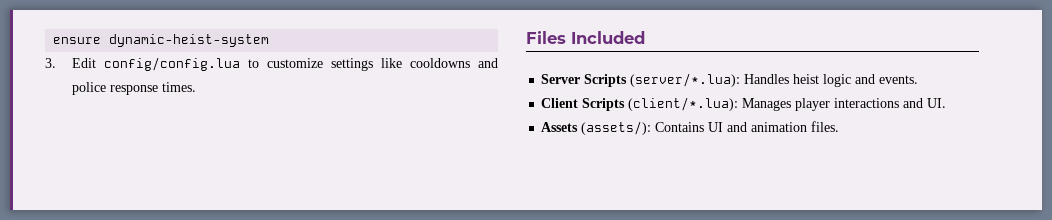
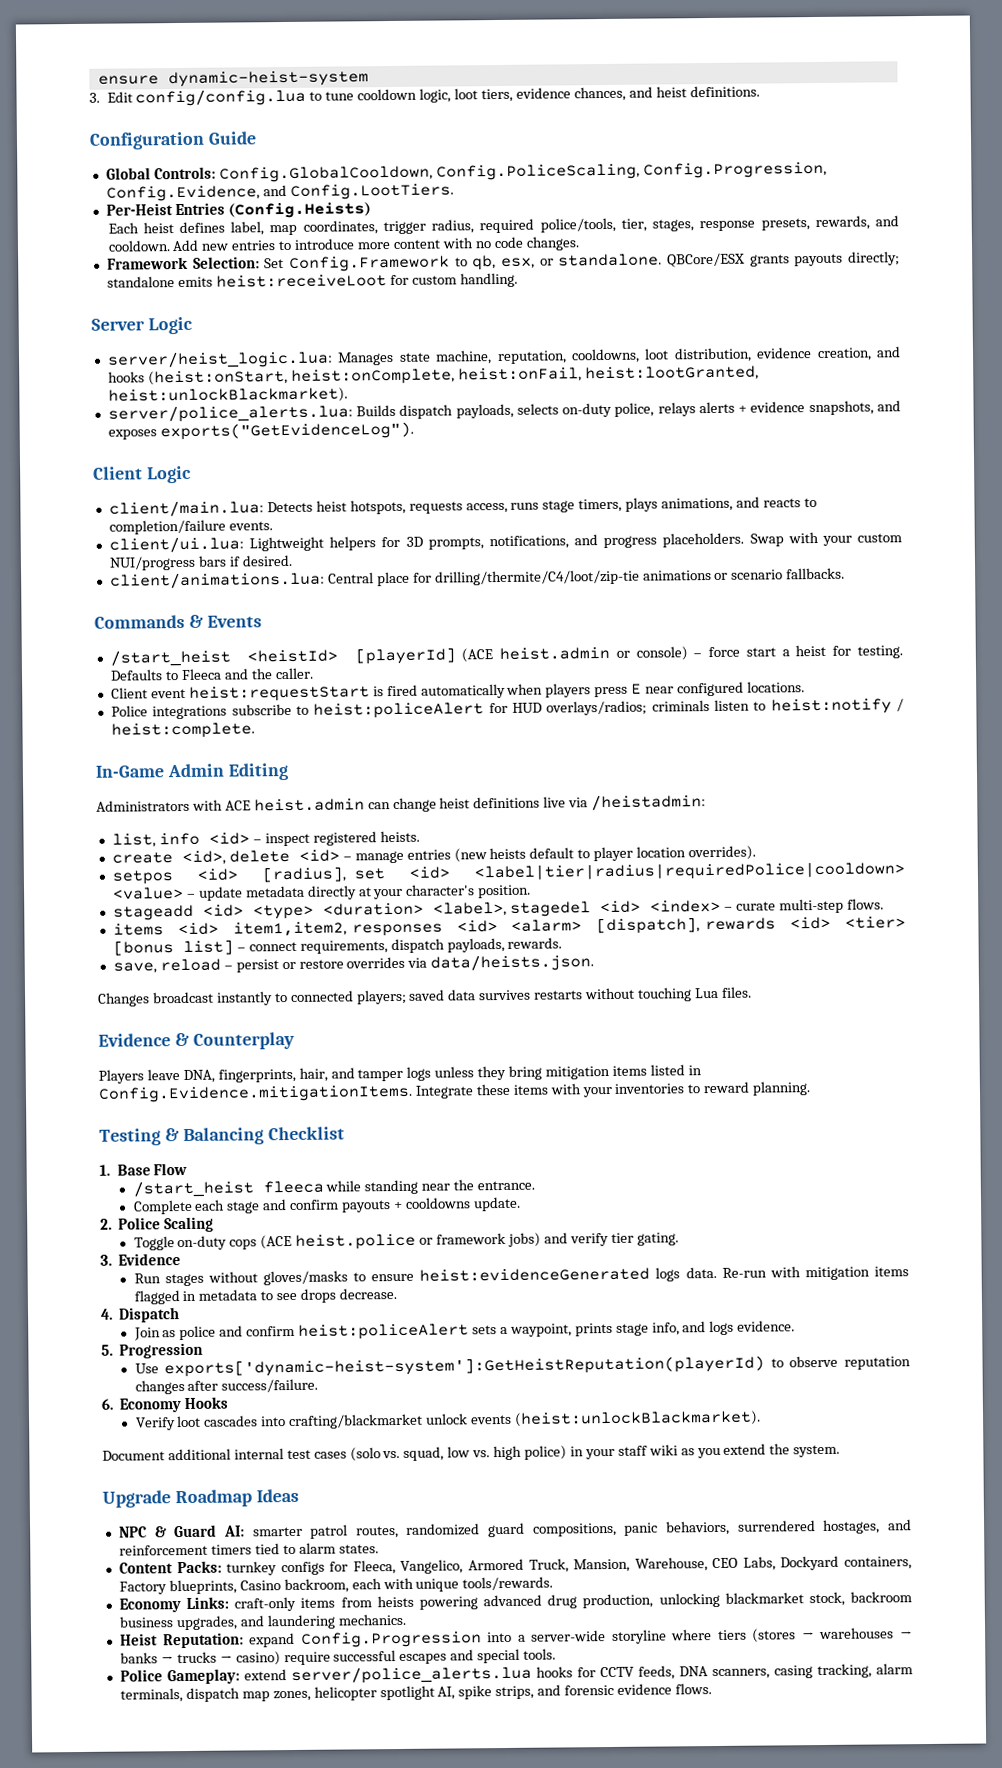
[267,58,498,71] [72,82,197,95] [526,31,645,44] [541,73,919,87] [541,97,947,111] [541,121,840,135] customize settings like cooldowns and police response times. // Files Included // Server Scripts (server/*.lua): Handles heist logic and events. // Client Scripts (client/*.lua): Manages player interactions and UI. // Assets (assets/): Contains UI and animation files. -> [325,85,760,103] [89,131,257,150] [105,161,827,183] [105,183,454,202] [105,202,371,219] [107,215,899,236] [107,236,580,252] [106,251,901,272] [106,272,518,288] [91,316,193,335] [106,346,901,369] [107,365,759,386] [107,387,348,404] [107,400,901,423] [107,421,414,441] [93,465,192,484] [108,496,817,517] [108,519,273,535] [108,531,902,553] [108,554,292,571] [109,567,846,589] [94,614,262,629] [109,644,904,667] [109,667,314,681] [110,681,805,702] [110,698,904,720] [110,722,255,739] [95,763,289,781] [96,794,707,813] [111,830,420,848] [111,845,757,866] [111,861,905,885] [112,884,532,901] [112,898,884,921] [112,916,906,937] [112,937,563,956] [112,954,595,974] [98,986,752,1007] [98,1031,295,1050] [98,1064,702,1084] [98,1081,812,1103] [99,1126,345,1146] [99,1162,188,1176] [132,1179,536,1198] [132,1196,521,1215] [100,1216,215,1233] [133,1232,679,1251] [100,1253,182,1266] [133,1266,909,1287] [133,1287,397,1305] [100,1307,181,1323] [133,1320,796,1341] [101,1342,204,1359] [134,1355,912,1378] [134,1378,319,1395] [101,1396,229,1413] [135,1410,761,1431] [102,1443,841,1462] [102,1488,299,1508] [118,1519,913,1539] [118,1542,379,1556] [118,1555,913,1576] [118,1576,554,1595] [118,1591,912,1613] [118,1613,406,1631] [119,1627,913,1649] [119,1648,557,1666] [119,1663,913,1685] [119,1683,712,1703] tune cooldown logic, loot tiers, evidence chances, and heist definitions. // Configuration Guide // Global Controls: Config.GlobalCooldown, Config.PoliceScaling, Config.Progression, Config.Evidence, and Config.LootTiers. // Per-Heist Entries (Config.Heists) // Each heist defines label, map coordinates, trigger radius, required police/tools, tier, stages, response presets, rewards, and cooldown. Add new entries to introduce more content with no code changes. // Framework Selection: Set Config.Framework to qb, esx, or standalone. QBCore/ESX grants payouts directly; standalone emits heist:receiveLoot for custom handling. // Server Logic // server/heist_logic.lua: Manages state machine, reputation, cooldowns, loot distribution, evidence creation, and hooks (heist:onStart, heist:onComplete, heist:onFail, heist:lootGranted, heist:unlockBlackmarket). // server/police_alerts.lua: Builds dispatch payloads, selects on-duty police, relays alerts + evidence snapshots, and exposes exports("GetEvidenceLog"). // Client Logic // client/main.lua: Detects heist hotspots, requests access, runs stage timers, plays animations, and reacts to completion/failure events. // client/ui.lua: Lightweight helpers for 3D prompts, notifications, and progress placeholders. Swap with your custom NUI/progress bars if desired. // client/animations.lua: Central place for drilling/thermite/C4/loot/zip-tie animations or scenario fallbacks. // Commands & Events // /start_heist <heistId> [playerId] (ACE heist.admin or console) – force start a heist for testing. Defaults to Fleeca and the caller. // Client event heist:requestStart is fired automatically when players press E near configured locations. // Police integrations subscribe to heist:policeAlert for HUD overlays/radios; criminals listen to heist:notify / heist:complete. // In-Game Admin Editing // Administrators with ACE heist.admin can change heist definitions live via /heistadmin: // list, info <id> – inspect registered heists. // create <id>, delete <id> – manage entries (new heists default to player location overrides). // setpos <id> [radius], set <id> <label|tier|radius|requiredPolice|cooldown> <value> – update metadata directly at your character's position. // stageadd <id> <type> <duration> <label>, stagedel <id> <index> – curate multi-step flows. // items <id> item1,item2, responses <id> <alarm> [dispatch], rewards <id> <tier> [bonus list] – connect requirements, dispatch payloads, rewards. // save, reload – persist or restore overrides via data/heists.json. // Changes broadcast instantly to connected players; saved data survives restarts without touching Lua files. // Evidence & Counterplay // Players leave DNA, fingerprints, hair, and tamper logs unless they bring mitigation items listed in Config.Evidence.mitigationItems. Integrate these items with your inventories to reward planning. // Testing & Balancing Checklist // 1. Base Flow // /start_heist fleeca while standing near the entrance. // Complete each stage and confirm payouts + cooldowns update. // 2. Police Scaling // Toggle on-duty cops (ACE heist.police or framework jobs) and verify tier gating. // 3. Evidence // Run stages without gloves/masks to ensure heist:evidenceGenerated logs data. Re-run with mitigation items flagged in metadata to see drops decrease. // 4. Dispatch // Join as police and confirm heist:policeAlert sets a waypoint, prints stage info, and logs evidence. // 5. Progression // Use exports['dynamic-heist-system']:GetHeistReputation(playerId) to observe reputation changes after success/failure. // 6. Economy Hooks // Verify loot cascades into crafting/blackmarket unlock events (heist:unlockBlackmarket). // Document additional internal test cases (solo vs. squad, low vs. high police) in your staff wiki as you extend the system. // Upgrade Roadmap Ideas // NPC & Guard AI: smarter patrol routes, randomized guard compositions, panic behaviors, surrendered hostages, and reinforcement timers tied to alarm states. // Content Packs: turnkey configs for Fleeca, Vangelico, Armored Truck, Mansion, Warehouse, CEO Labs, Dockyard containers, Factory blueprints, Casino backroom, each with unique tools/rewards. // Economy Links: craft-only items from heists powering advanced drug production, unlocking blackmarket stock, backroom business upgrades, and laundering mechanics. // Heist Reputation: expand Config.Progression into a server-wide storyline where tiers (stores → warehouses → banks → trucks → casino) require successful escapes and special tools. // Police Gameplay: extend server/police_alerts.lua hooks for CCTV feeds, DNA scanners, casing tracking, alarm terminals, dispatch map zones, helicopter spotlight AI, spike strips, and forensic evidence flows.

